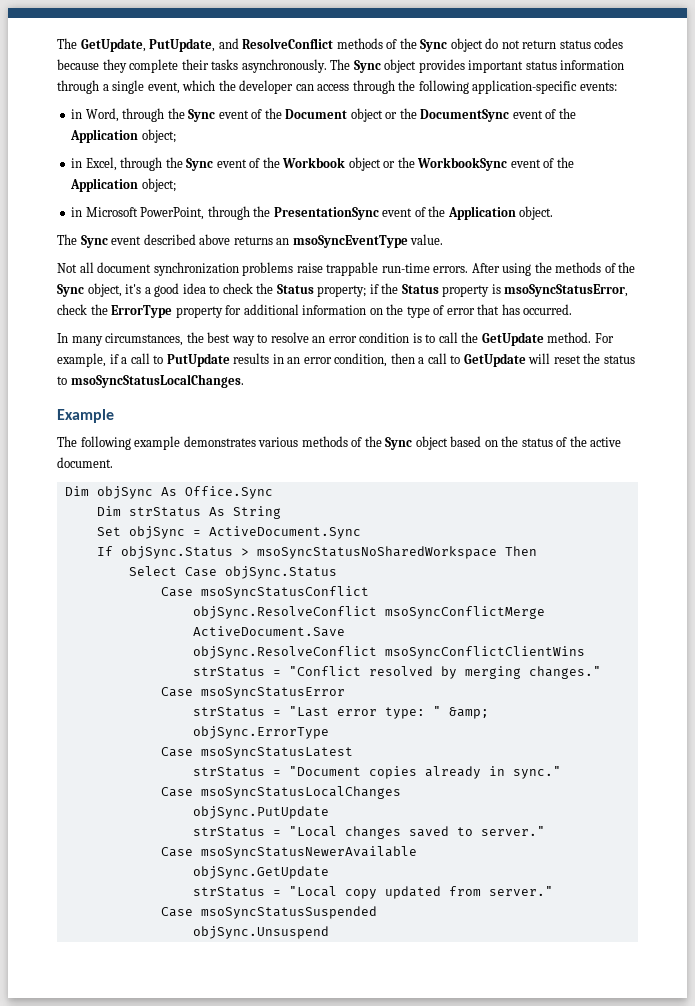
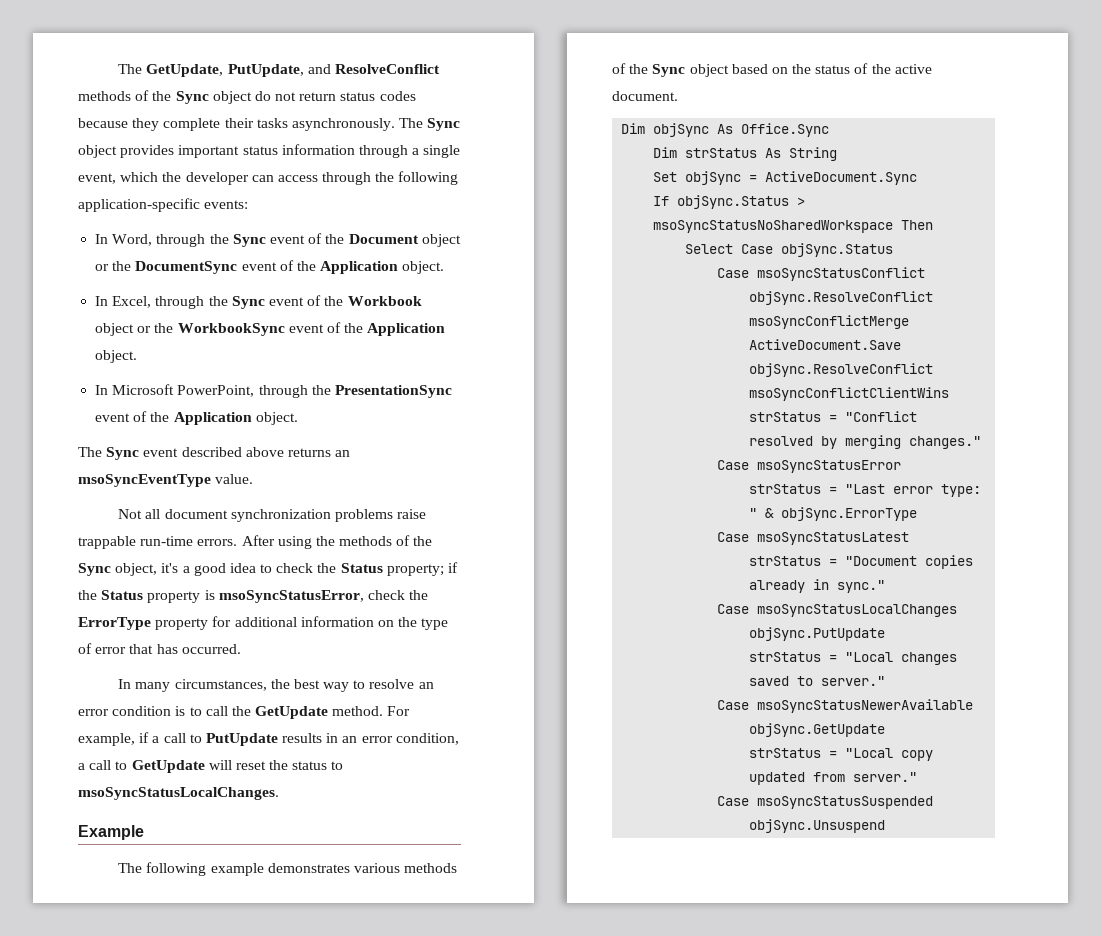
[71,109,83,119] in -> [95,234,109,244] In
[141,129,176,143] [71,158,83,168] object; // in -> [402,261,445,274] [95,296,109,306] object. // In
[141,178,176,192] [71,207,83,217] object; // in -> [95,350,138,363] [95,385,109,395] object. // In
[390,353,415,364] then -> (459, 739) none
[448,707,489,719] &amp; -> [765,508,775,518] &

